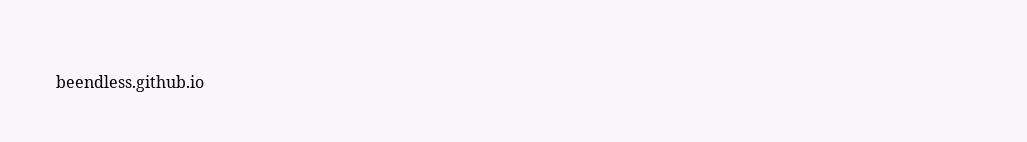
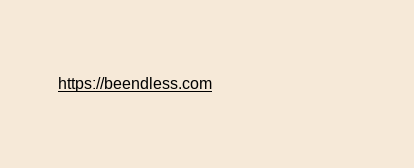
[56,75,204,92] beendless.github.io -> [58,77,212,92] https://beendless.com

